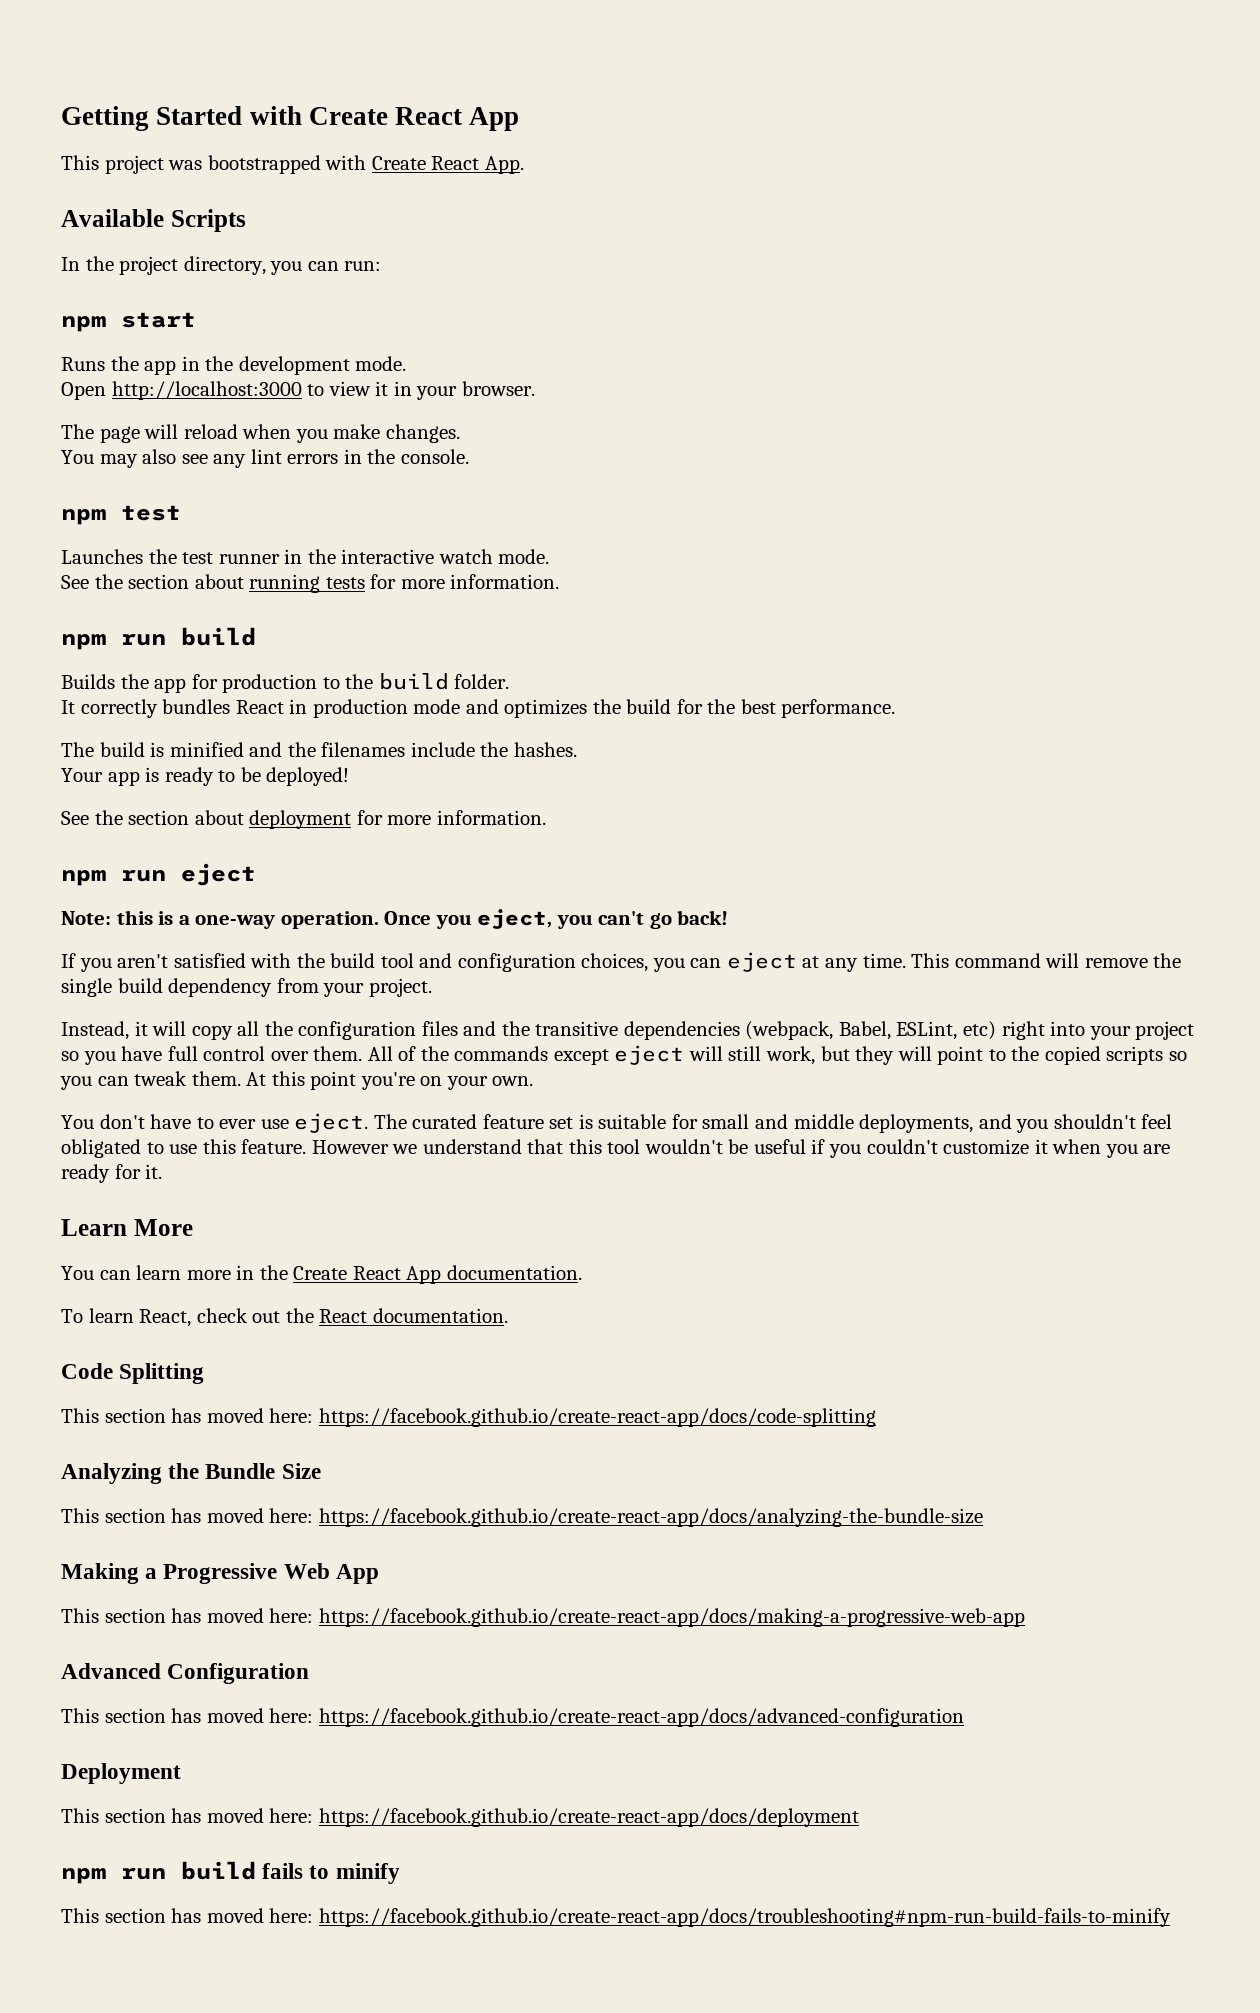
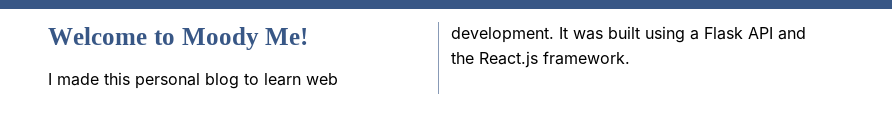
[61,106,520,131] [61,155,524,174] [61,209,246,232] [61,256,382,275] [61,312,196,332] [61,356,407,375] [61,381,535,400] [61,424,460,443] [61,449,469,468] [61,505,181,525] [61,549,550,564] [61,574,560,593] [61,627,256,650] [61,673,510,693] [61,699,896,718] [61,742,577,757] [61,767,350,786] [61,810,546,829] [61,863,256,886] [61,909,729,929] [61,952,1182,972] [61,978,432,997] [61,1021,1195,1040] [61,1045,1187,1065] [60,1071,534,1090] [61,1113,1173,1133] [61,1139,1171,1158] [61,1164,163,1183] [61,1219,193,1236] [61,1265,582,1284] [61,1308,508,1327] [61,1363,205,1384] [61,1408,876,1427] [61,1463,321,1484] [61,1508,983,1527] [61,1563,379,1584] [61,1608,1025,1627] [61,1663,310,1684] [61,1708,964,1727] [61,1763,181,1784] [61,1808,859,1827] [61,1861,400,1884] [61,1908,1171,1927] Getting Started with Create React App // This project was bootstrapped with Create React App. // Available Scripts // In the project directory, you can run: // npm start // Runs the app in the development mode. // Open http://localhost:3000 to view it in your browser. // The page will reload when you make changes. // You may also see any lint errors in the console. // npm test // Launches the test runner in the interactive watch mode. // See the section about running tests for more information. // npm run build // Builds the app for production to the build folder. // It correctly bundles React in production mode and optimizes the build for the best performance. // The build is minified and the filenames include the hashes. // Your app is ready to be deployed! // See the section about deployment for more information. // npm run eject // Note: this is a one-way operation. Once you eject, you can't go back! // If you aren't satisfied with the build tool and configuration choices, you can eject at any time. This command will remove the single build dependency from your project. // Instead, it will copy all the configuration files and the transitive dependencies (webpack, Babel, ESLint, etc) right into your project so you have full control over them. All of the commands except eject will still work, but they will point to the copied scripts so you can tweak them. At this point you're on your own. // You don't have to ever use eject. The curated feature set is suitable for small and middle deployments, and you shouldn't feel obligated to use this feature. However we understand that this tool wouldn't be useful if you couldn't customize it when you are ready for it. // Learn More // You can learn more in the Create React App documentation. // To learn React, check out the React documentation. // Code Splitting // This section has moved here: https://facebook.github.io/create-react-app/docs/code-splitting // Analyzing the Bundle Size // This section has moved here: https://facebook.github.io/create-react-app/docs/analyzing-the-bundle-size // Making a Progressive Web App // This section has moved here: https://facebook.github.io/create-react-app/docs/making-a-progressive-web-app // Advanced Configuration // This section has moved here: https://facebook.github.io/create-react-app/docs/advanced-configuration // Deployment // This section has moved here: https://facebook.github.io/create-react-app/docs/deployment // npm run build fails to minify // This section has moved here: https://facebook.github.io/create-react-app/docs/troubleshooting#npm-run-build-fails-to-minify -> [48,27,309,50] [48,72,338,89] [451,26,806,43] [451,51,630,68] Welcome to Moody Me! // I made this personal blog to learn web development. It was built using a Flask API and the React.js framework.

